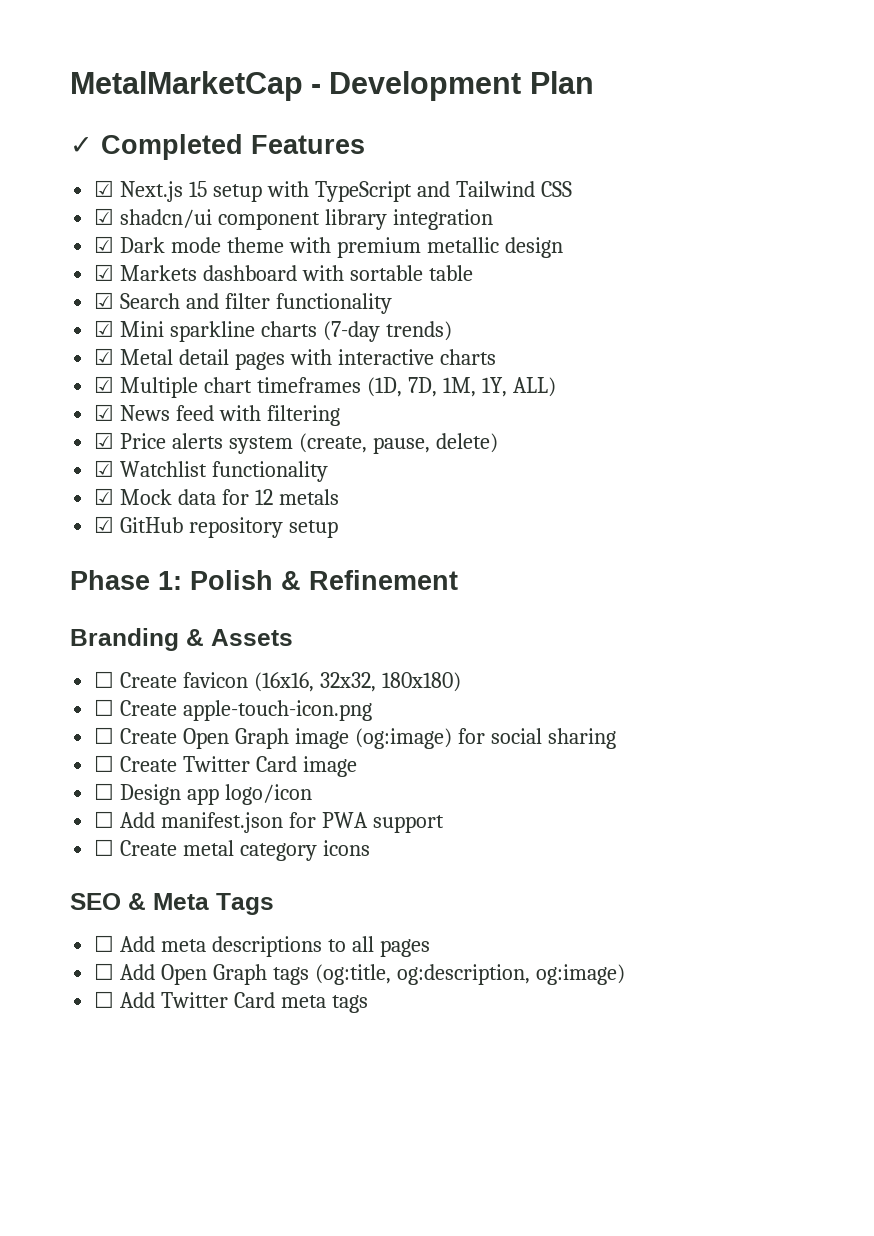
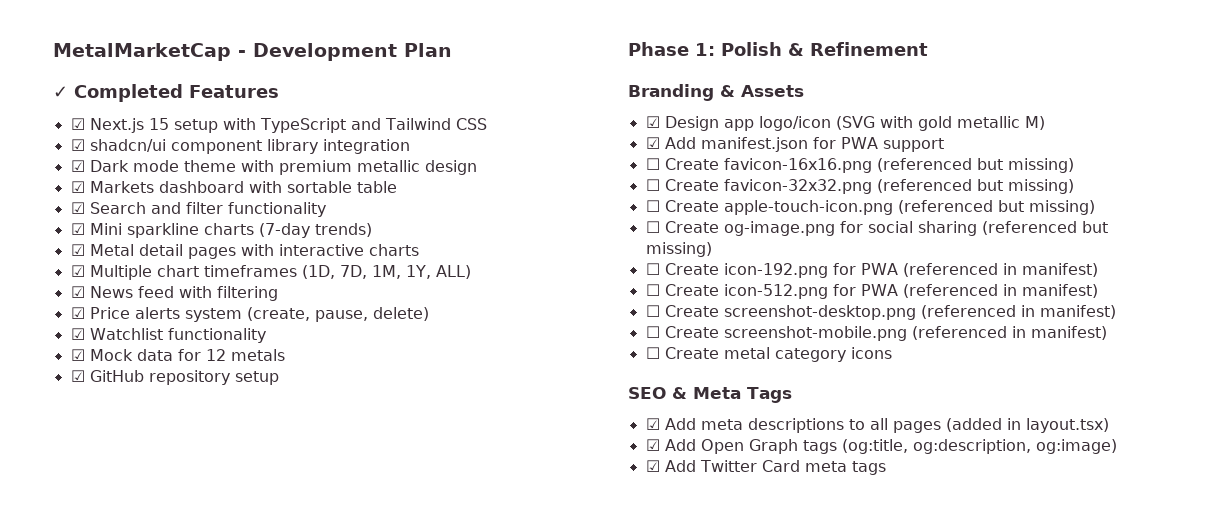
[94,671,461,692] [94,699,373,721] [94,727,616,749] [94,755,357,777] [94,783,313,805] [94,811,115,828] ☐ Create favicon (16x16, 32x32, 180x180) // ☐ Create apple-touch-icon.png // ☐ Create Open Graph image (og:image) for social sharing // ☐ Create Twitter Card image // ☐ Design app logo/icon // ☐ -> [645,116,1045,131] [645,137,660,149] ☑ Design app logo/icon (SVG with gold metallic M) // ☑
(444, 824) none -> [645,158,1074,173] [645,179,1074,194] [645,200,1095,215] [645,221,1108,236] [645,242,712,257] [645,263,1098,278] [645,284,1098,299] [645,305,1116,320] [645,326,1107,341] // ☐ Create favicon-16x16.png (referenced but missing) // ☐ Create favicon-32x32.png (referenced but missing) // ☐ Create apple-touch-icon.png (referenced but missing) // ☐ Create og-image.png for social sharing (referenced but missing) // ☐ Create icon-192.png for PWA (referenced in manifest) // ☐ Create icon-512.png for PWA (referenced in manifest) // ☐ Create screenshot-desktop.png (referenced in manifest) // ☐ Create screenshot-mobile.png (referenced in manifest)
[94,935,115,952] ☐ -> [645,418,660,430] ☑
[94,963,115,980] // ☐ -> [945,418,1109,433] [645,439,660,451] (added in layout.tsx) // ☑
[94,991,115,1008] ☐ -> [645,460,660,472] ☑

